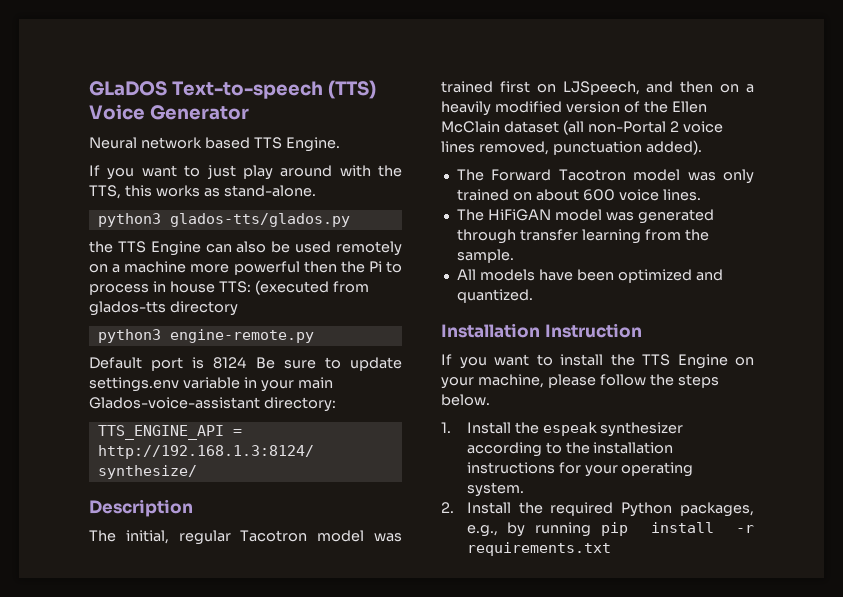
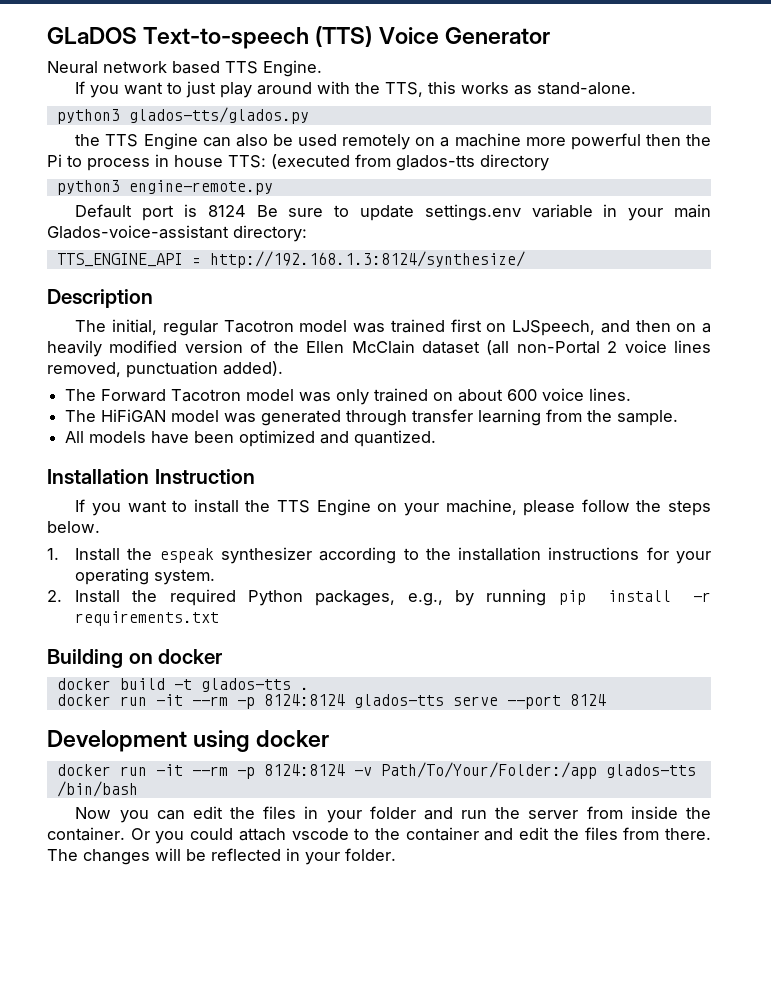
(611, 549) none -> [47,649,223,668] [56,678,309,692] [56,694,606,709] [47,730,330,752] [56,762,696,779] [56,781,138,797] [75,806,712,823] [47,827,711,844] [47,848,396,865] // Building on docker // docker build -t glados-tts . // docker run -it --rm -p 8124:8124 glados-tts serve --port 8124 // Development using docker // docker run -it --rm -p 8124:8124 -v Path/To/Your/Folder:/app glados-tts /bin/bash // Now you can edit the files in your folder and run the server from inside the container. Or you could attach vscode to the container and edit the files from there. The changes will be reflected in your folder.

